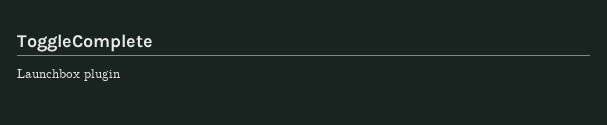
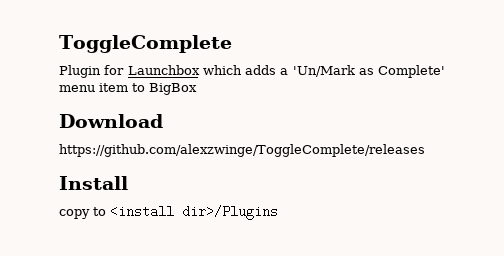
[17,69,120,81] Launchbox plugin -> [59,65,445,78] [59,83,197,95] [59,114,163,128] [59,144,425,157] [59,176,128,190] [59,205,278,220] Plugin for Launchbox which adds a 'Un/Mark as Complete' menu item to BigBox // Download // https://github.com/alexzwinge/ToggleComplete/releases // Install // copy to <install dir>/Plugins

